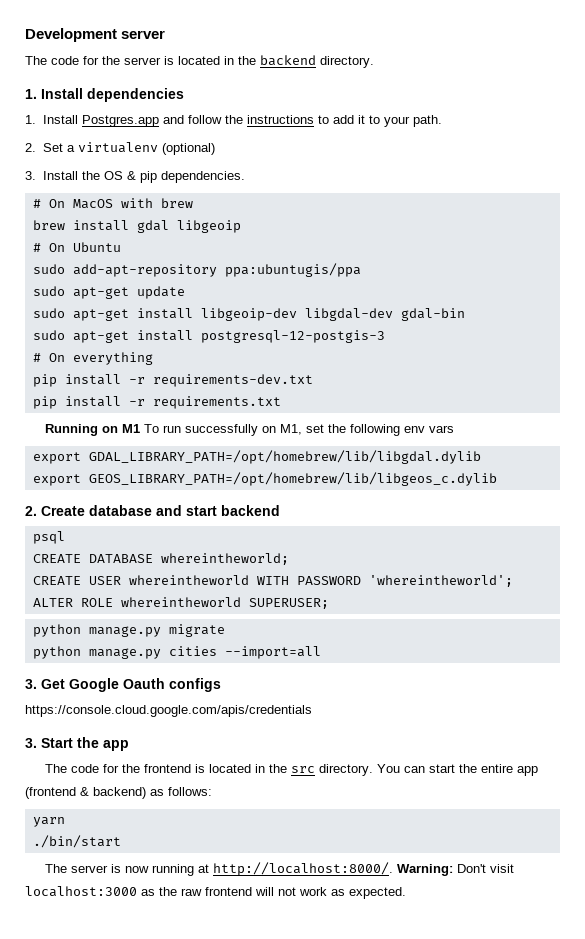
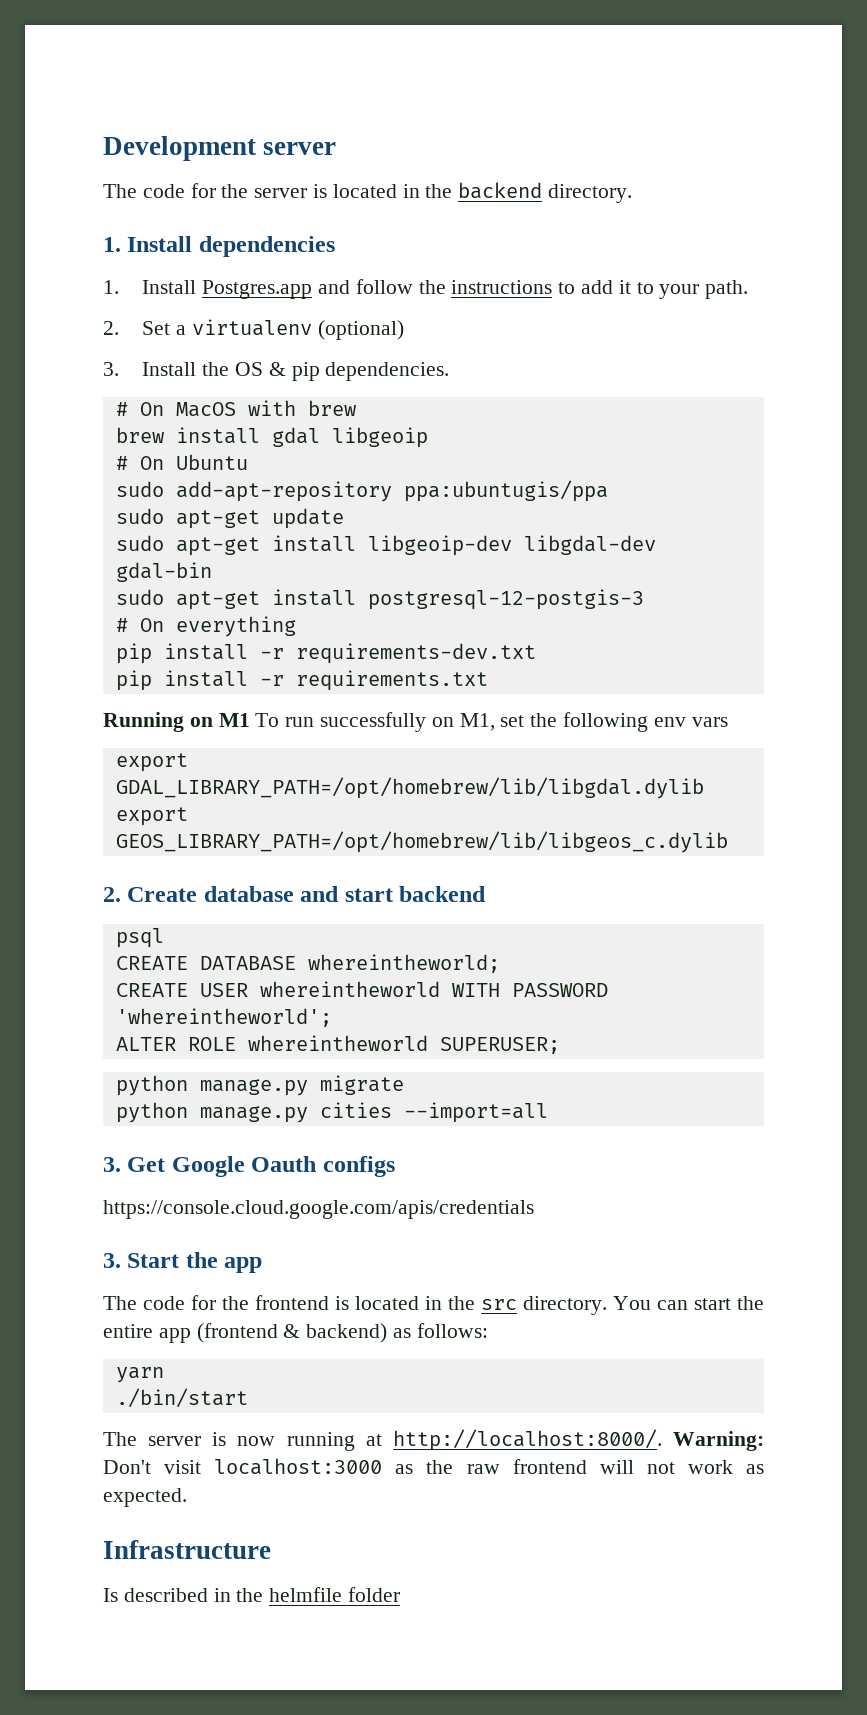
(406, 893) none -> [103,1540,271,1559] [103,1587,401,1602] // Infrastructure // Is described in the helmfile folder

